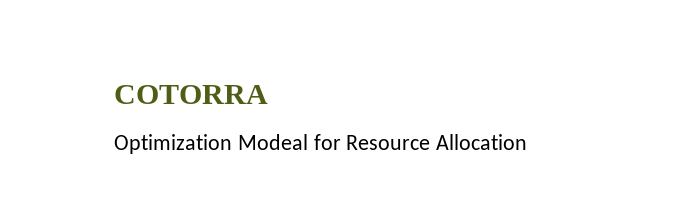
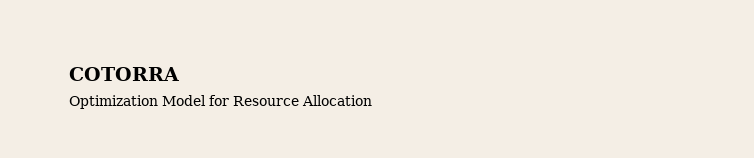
[237,134,308,150] Modeal -> [162,95,206,106] Model

